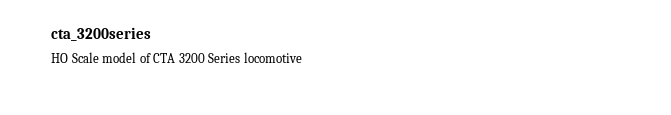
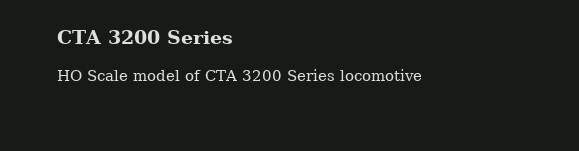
[51,27,151,41] cta_3200series -> [57,30,233,44] CTA 3200 Series

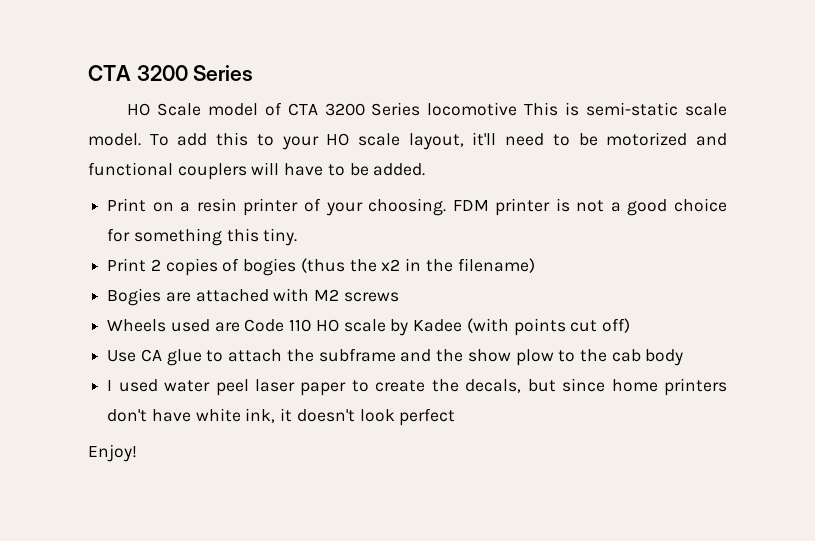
(422, 75) none -> [524,102,727,116] [88,132,727,150] [88,162,426,180] [107,198,728,216] [107,228,298,246] [107,258,535,276] [107,288,399,306] [107,318,630,336] [107,348,684,366] [107,378,727,396] [107,408,456,426] [88,444,137,462] This is semi-static scale model. To add this to your HO scale layout, it'll need to be motorized and functional couplers will have to be added. // Print on a resin printer of your choosing. FDM printer is not a good choice for something this tiny. // Print 2 copies of bogies (thus the x2 in the filename) // Bogies are attached with M2 screws // Wheels used are Code 110 HO scale by Kadee (with points cut off) // Use CA glue to attach the subframe and the show plow to the cab body // I used water peel laser paper to create the decals, but since home printers don't have white ink, it doesn't look perfect // Enjoy!

